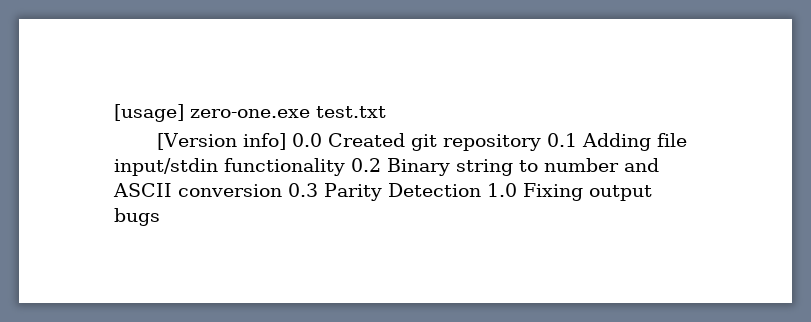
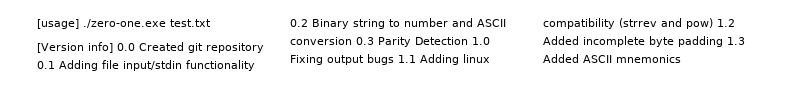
[190,109,310,118] zero-one.exe -> [83,19,166,28] ./zero-one.exe
(160, 217) none -> [398,54,490,65] [543,18,735,29] [543,36,745,47] [543,54,681,63] 1.1 Adding linux compatibility (strrev and pow) 1.2 Added incomplete byte padding 1.3 Added ASCII mnemonics

